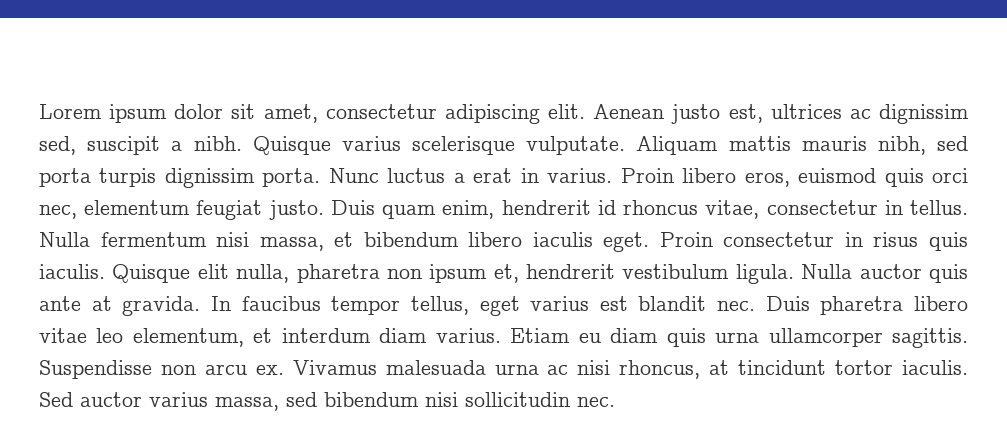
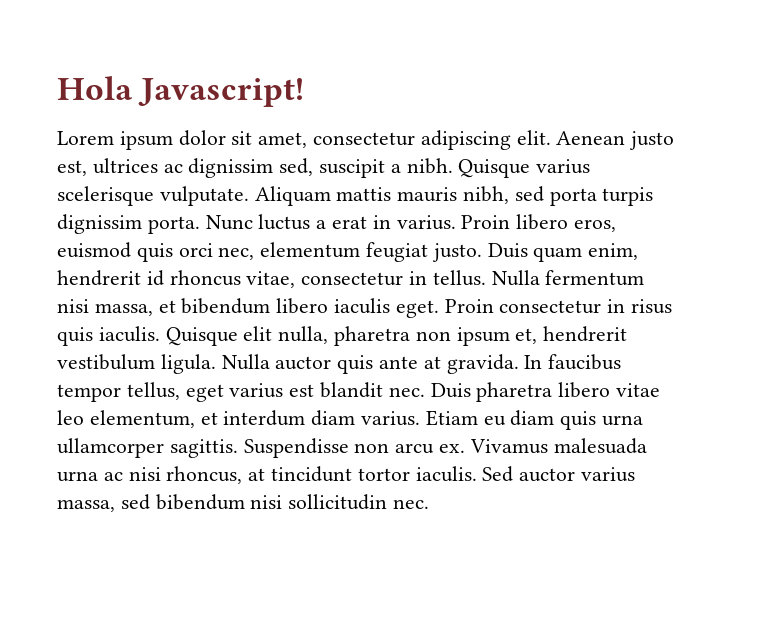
(39, 111) none -> [57,76,305,107] Hola Javascript! //

